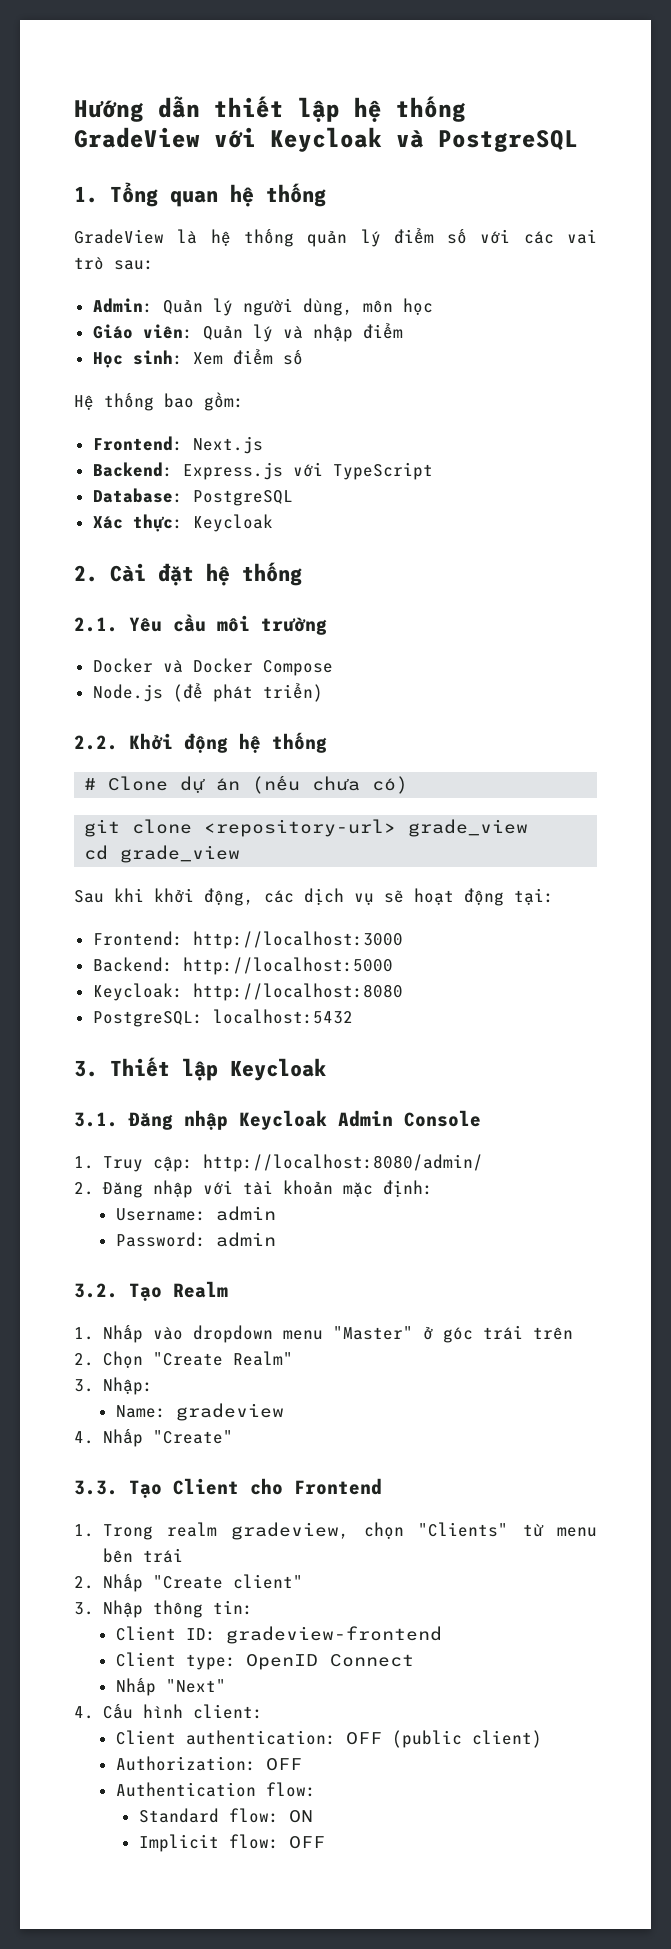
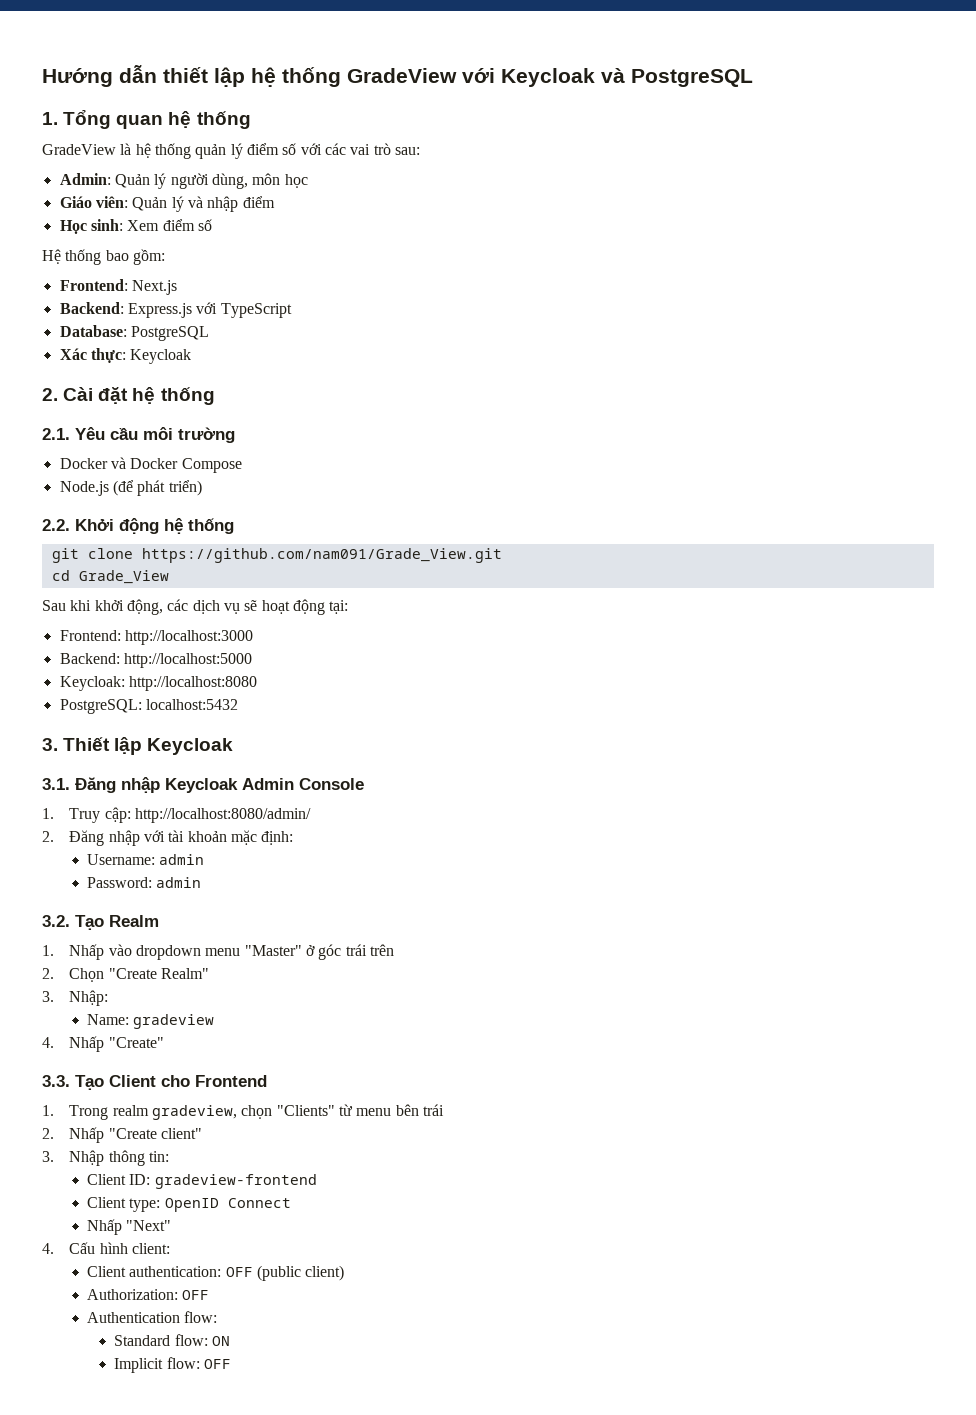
[84,775,409,794] // # Clone dự án (nếu chưa có) -> (234, 526) none
[204,819,529,837] <repository-url> grade_view -> [141,548,502,563] https://github.com/nam091/Grade_View.git
[120,845,241,863] grade_view -> [78,570,169,584] Grade_View

